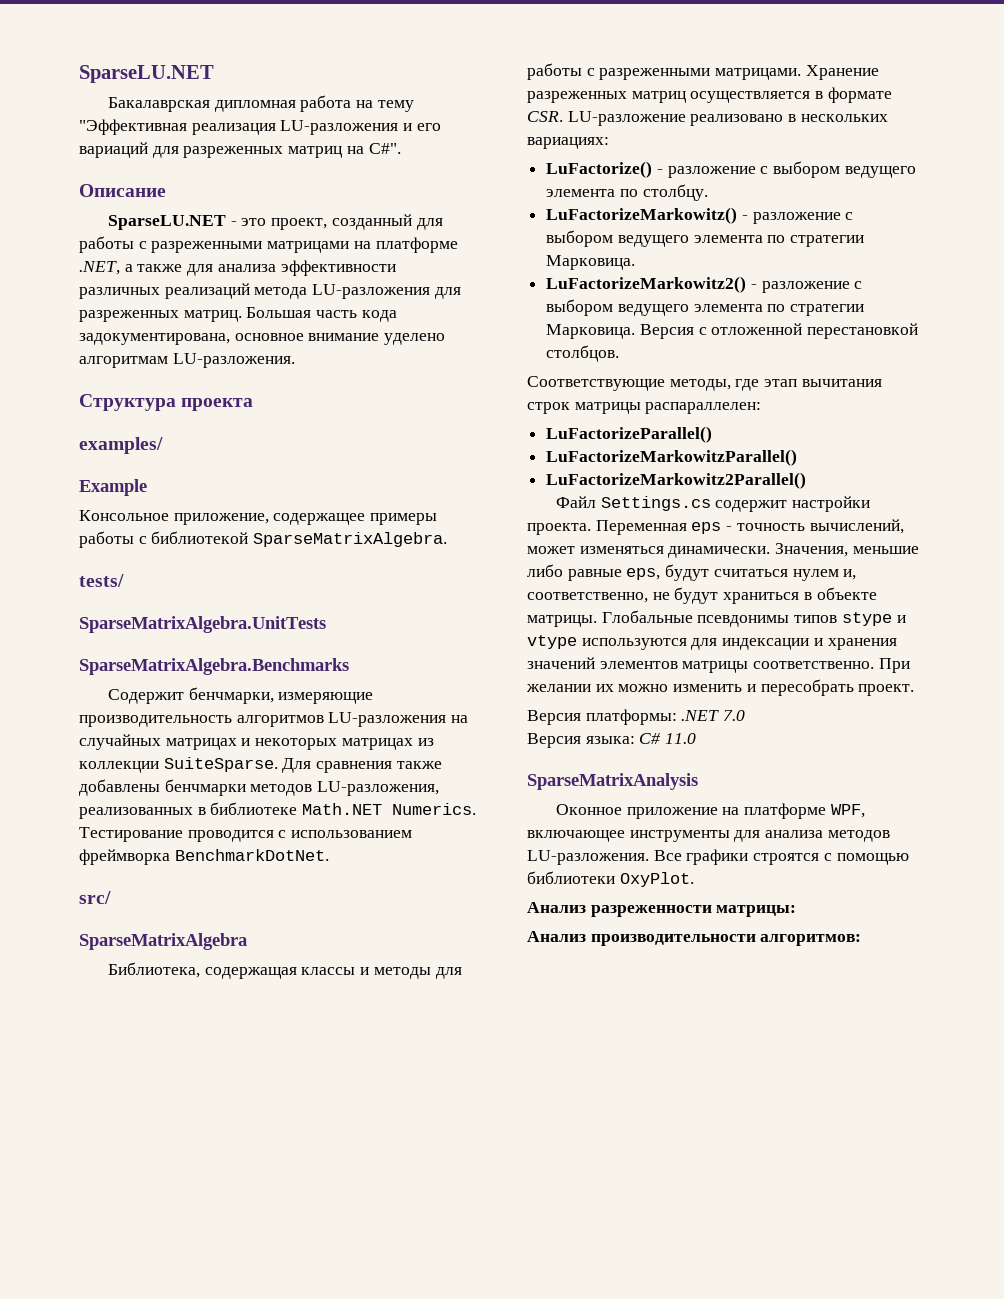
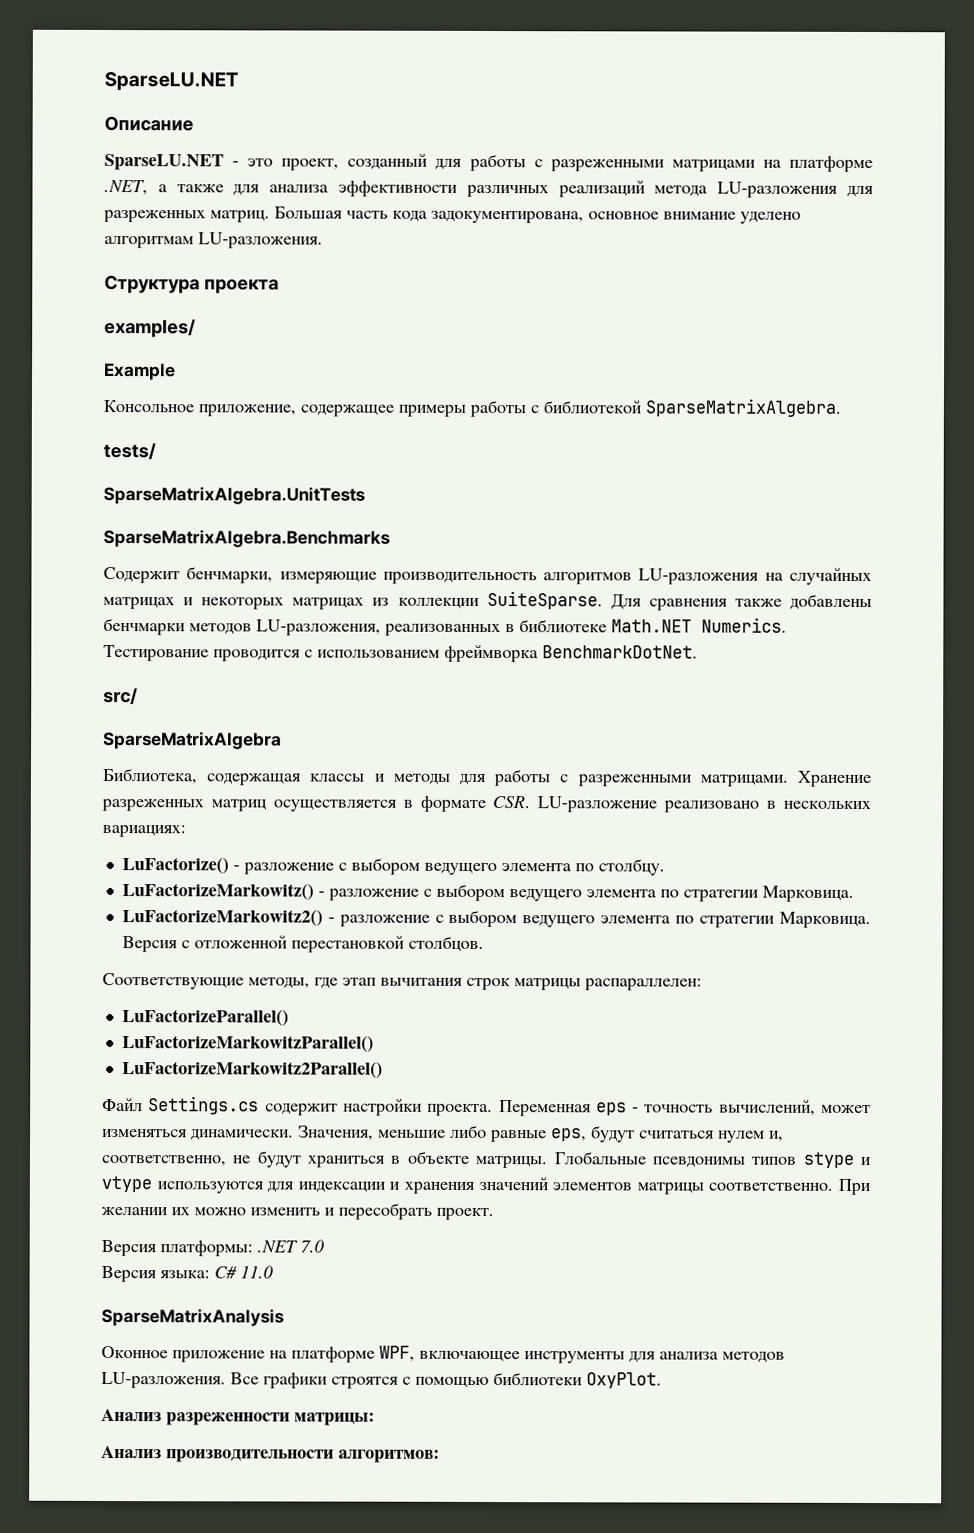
[79,65,214,83] [107,95,414,112] [79,119,441,135] [79,142,401,158] SparseLU.NET // Бакалаврская дипломная работа на тему "Эффективная реализация LU-разложения и его вариаций для разреженных матриц на C#". -> [104,71,239,91] SparseLU.NET

